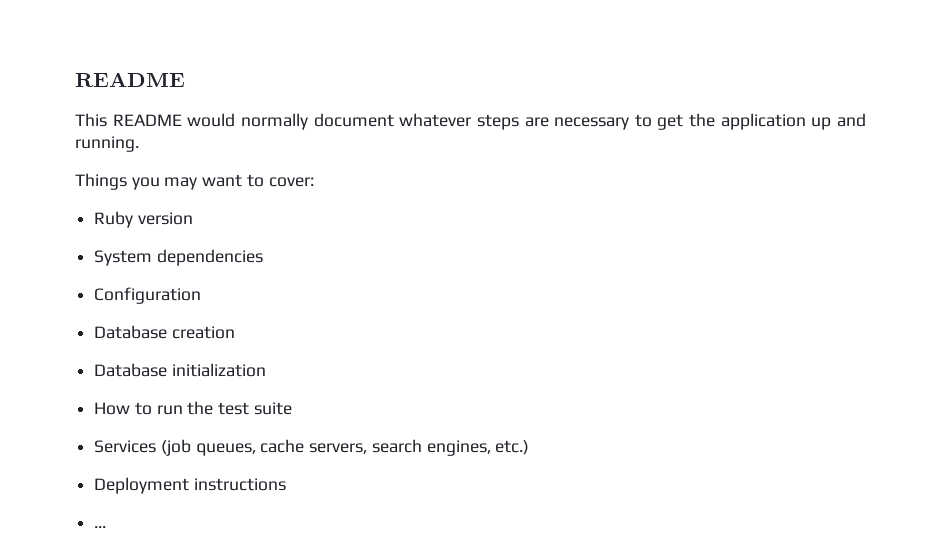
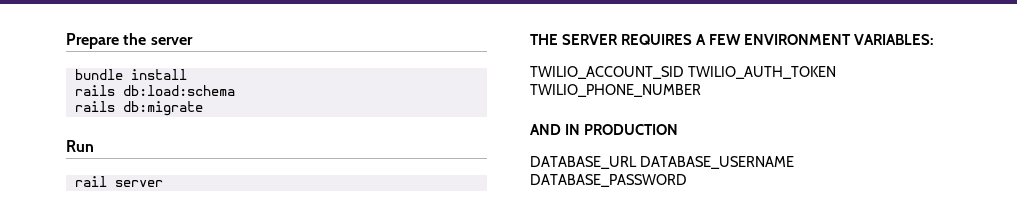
[75,72,185,87] [75,113,866,130] [75,136,139,152] [75,173,314,190] [94,211,193,228] [94,249,263,266] [94,287,202,304] [94,325,235,339] [94,363,266,377] [94,401,292,415] [94,439,530,456] [94,477,286,494] [94,526,107,528] README // This README would normally document whatever steps are necessary to get the application up and running. // Things you may want to cover: // Ruby version // System dependencies // Configuration // Database creation // Database initialization // How to run the test suite // Services (job queues, cache servers, search engines, etc.) // Deployment instructions // ... -> [66,33,193,49] [74,69,187,80] [74,85,235,96] [74,101,203,116] [66,140,94,152] [74,176,163,187] [530,34,934,45] [530,66,836,79] [530,84,701,97] [530,124,679,135] [530,156,794,169] [530,174,687,187] Prepare the server // bundle install // rails db:load:schema // rails db:migrate // Run // rail server // THE SERVER REQUIRES A FEW ENVIRONMENT VARIABLES: // TWILIO_ACCOUNT_SID TWILIO_AUTH_TOKEN TWILIO_PHONE_NUMBER // AND IN PRODUCTION // DATABASE_URL DATABASE_USERNAME DATABASE_PASSWORD

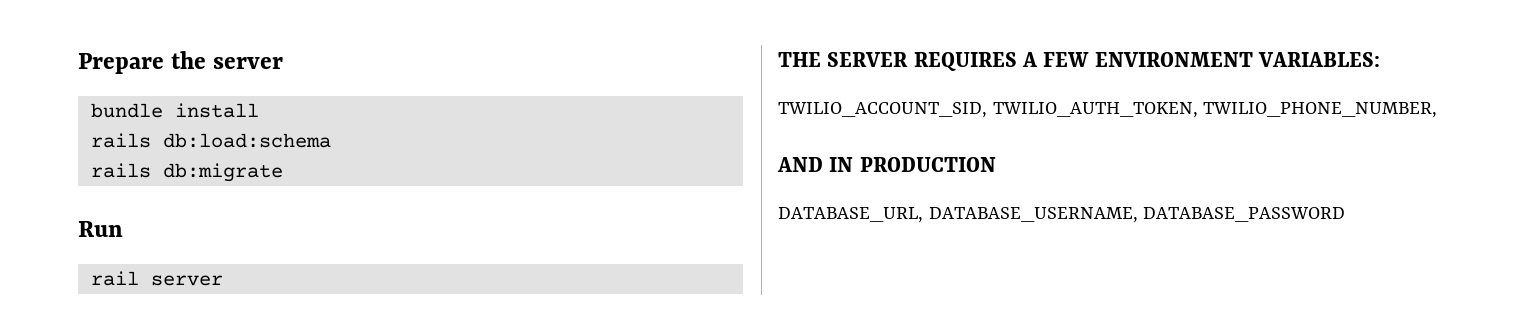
[530,66,836,79] [530,84,701,97] TWILIO_ACCOUNT_SID TWILIO_AUTH_TOKEN TWILIO_PHONE_NUMBER -> [778,102,1438,118] TWILIO_ACCOUNT_SID, TWILIO_AUTH_TOKEN, TWILIO_PHONE_NUMBER,
[530,156,794,169] DATABASE_URL DATABASE_USERNAME -> [778,207,1138,223] DATABASE_URL, DATABASE_USERNAME,

